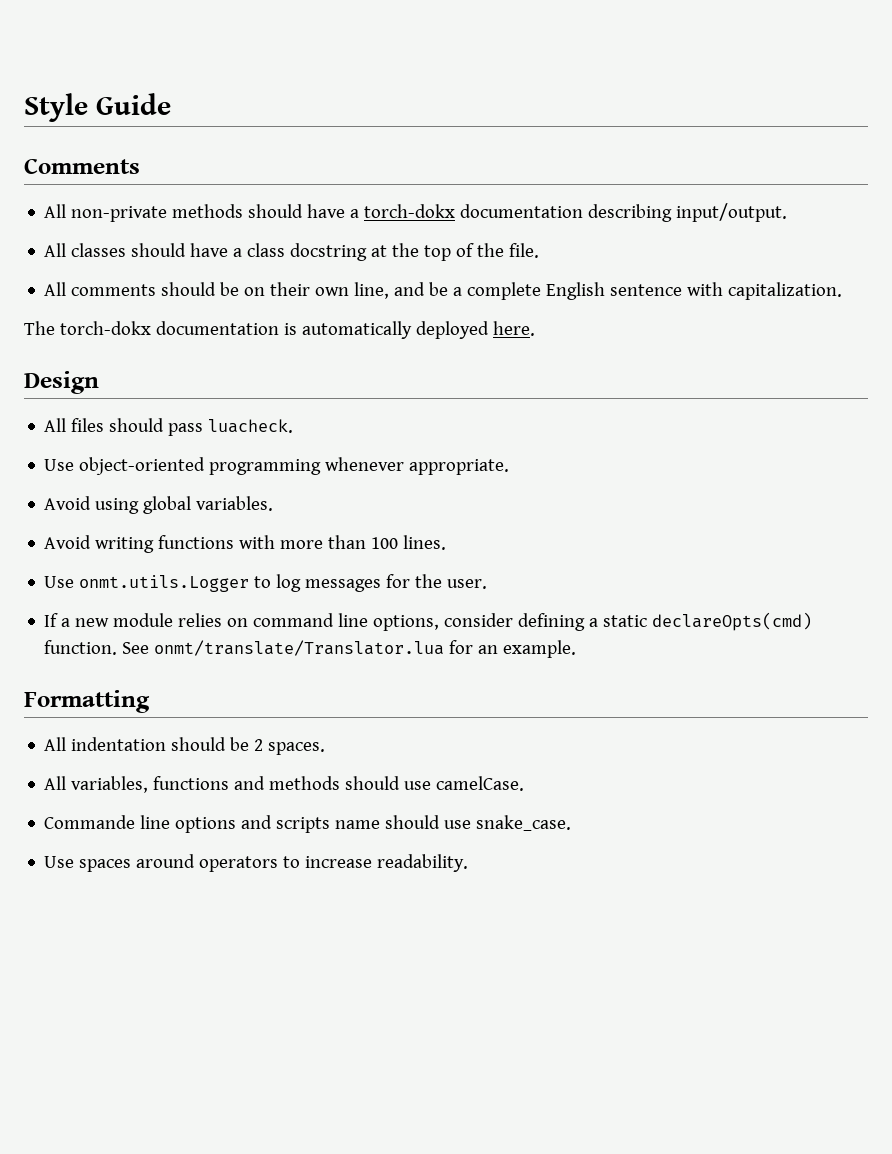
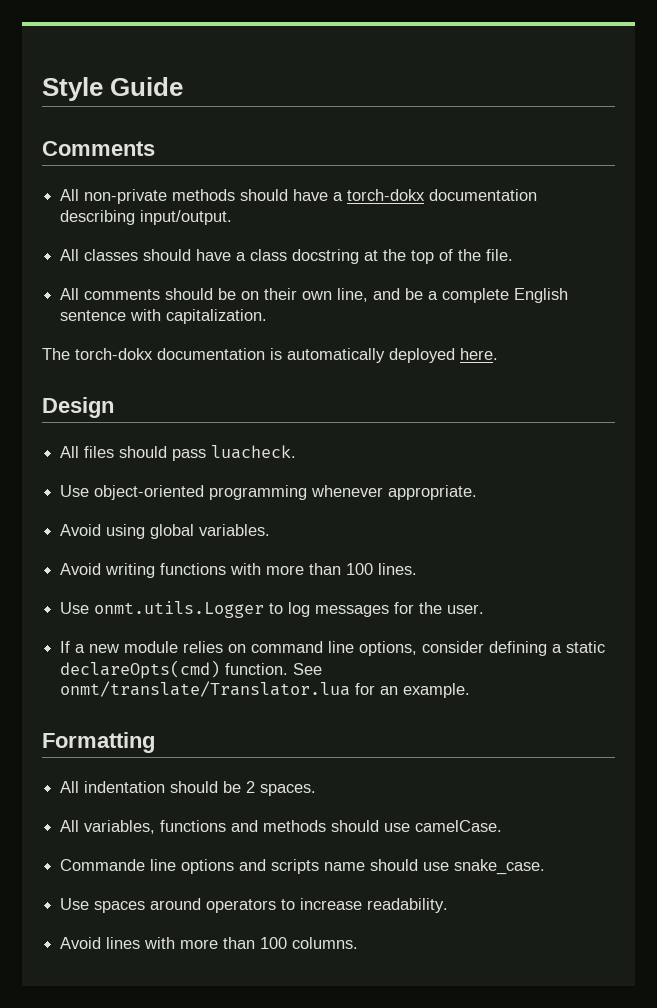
(469, 863) none -> [60,937,359,949] // Avoid lines with more than 100 columns.

